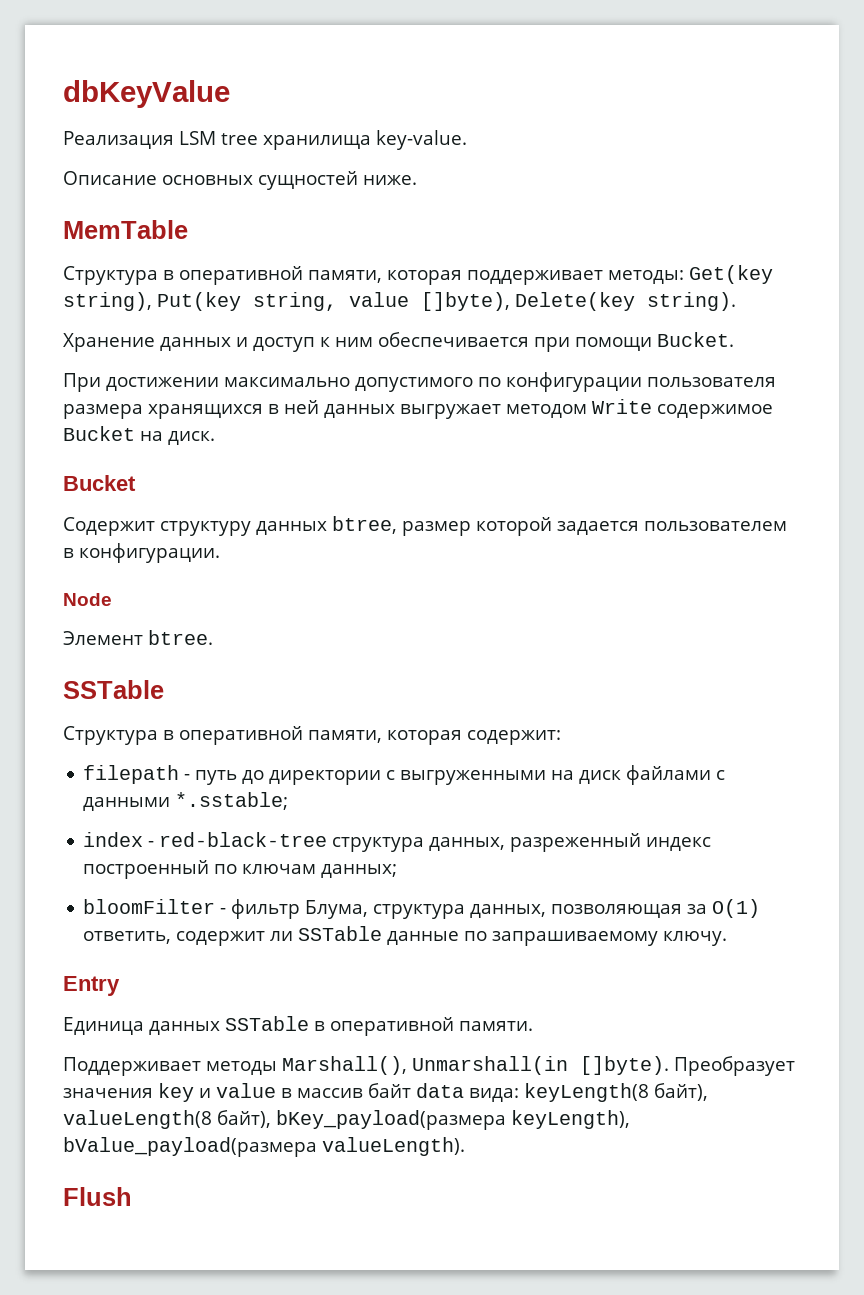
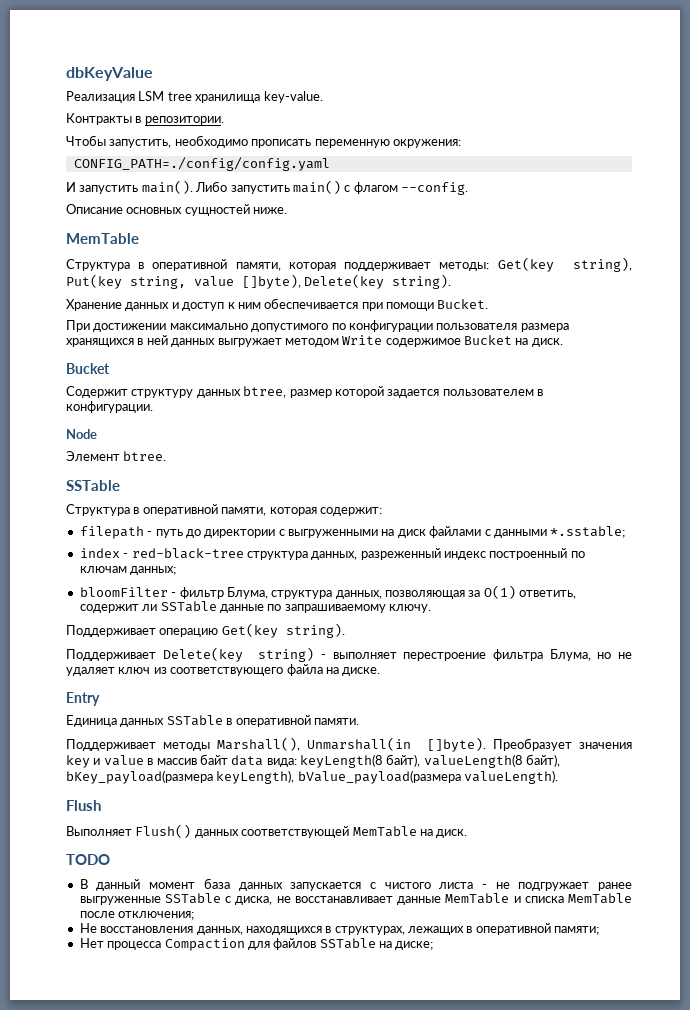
(467, 140) none -> [66,113,224,125] [66,135,461,148] [73,157,330,171] [66,180,468,195] // Контракты в репозитории. // Чтобы запустить, необходимо прописать переменную окружения: // CONFIG_PATH=./config/config.yaml // И запустить main(). Либо запустить main() с флагом --config.
(728, 938) none -> [66,623,345,638] [66,647,632,662] [66,664,381,676] // Поддерживает операцию Get(key string). // Поддерживает Delete(key string) - выполняет перестроение фильтра Блума, но не удаляет ключ из соответствующего файла на диске.
(132, 1196) none -> [66,824,468,838] [66,854,110,865] [79,878,632,891] [79,893,633,905] [79,911,195,920] [79,923,600,935] [79,938,434,951] // Выполняет Flush() данных соответствующей MemTable на диск. // TODO // В данный момент база данных запускается с чистого листа - не подгружает ранее выгруженные SSTable с диска, не восстанавливает данные MemTable и списка MemTable после отключения; // Не восстановления данных, находящихся в структурах, лежащих в оперативной памяти; // Нет процесса Compaction для файлов SSTable на диске;

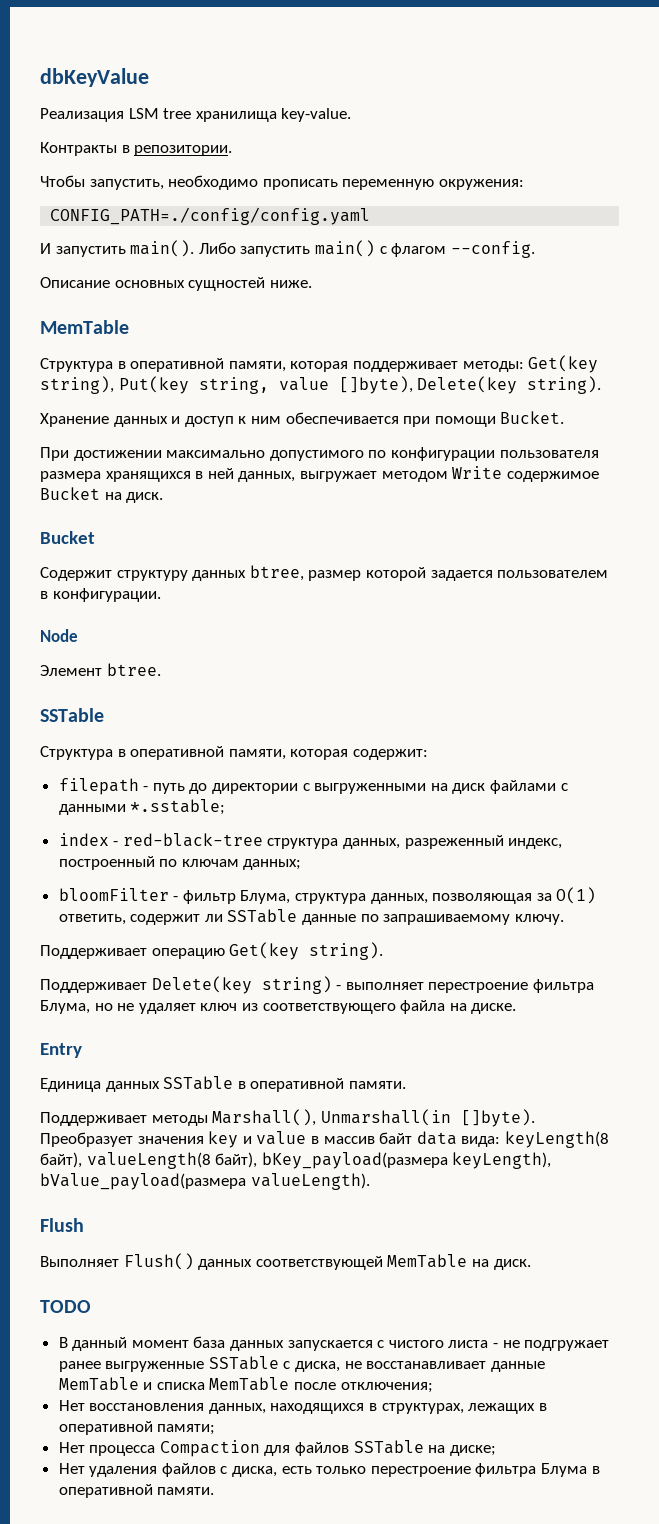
[171,338,216,347] данных -> [238,471,296,482] данных,
[444,551,486,560] индекс -> [508,838,563,849] индекс,
[79,923,97,933] Не -> [58,1400,85,1411] Нет
(434, 945) none -> [58,1463,600,1477] [58,1484,215,1498] // Нет удаления файлов с диска, есть только перестроение фильтра Блума в оперативной памяти.

